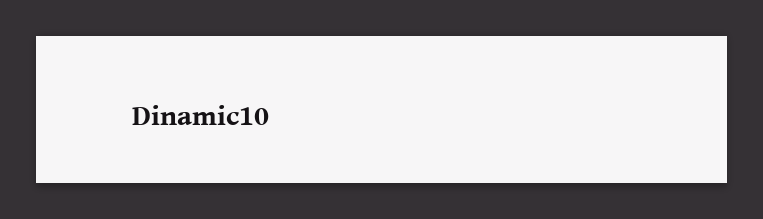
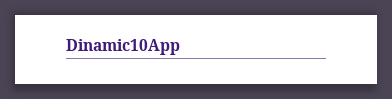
[132,105,269,125] Dinamic10 -> [66,39,180,55] Dinamic10App

